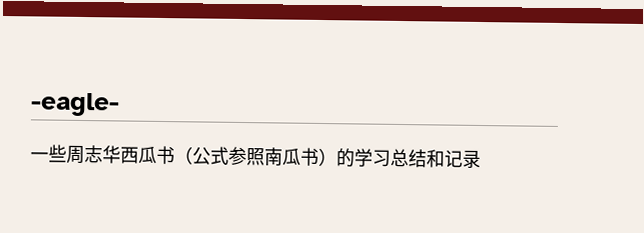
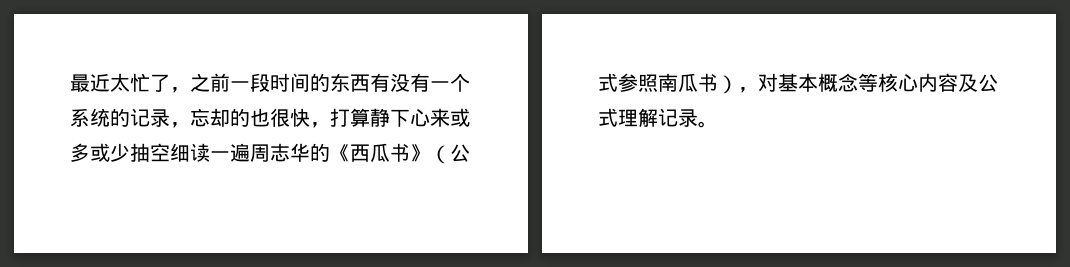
[30,92,120,117] [30,144,175,165] -eagle- // 一些周志华西瓜书 -> [70,73,470,93] [70,108,470,128] [70,143,430,162] 最近太忙了，之前一段时间的东西有没有一个系统的记录，忘却的也很快，打算静下心来或多或少抽空细读一遍周志华的《西瓜书》
[336,148,481,168] 的学习总结和记录 -> [738,73,998,93] [598,108,718,128] ，对基本概念等核心内容及公式理解记录。

